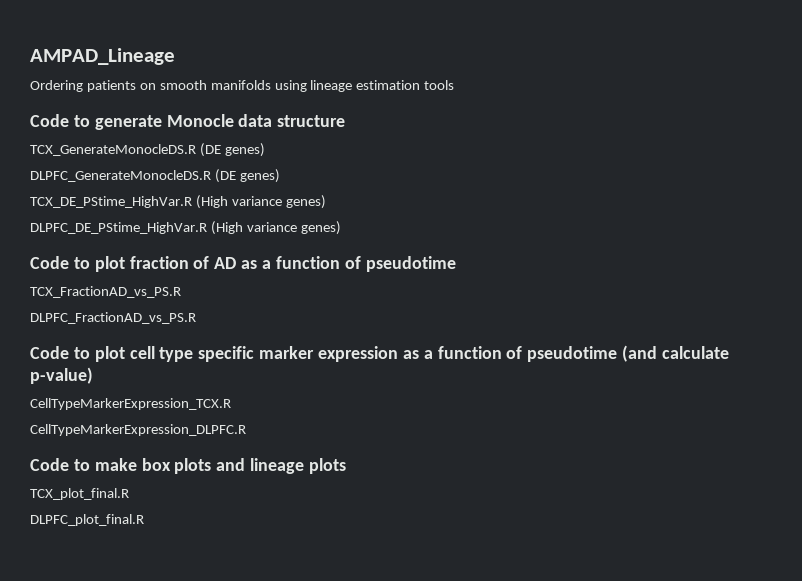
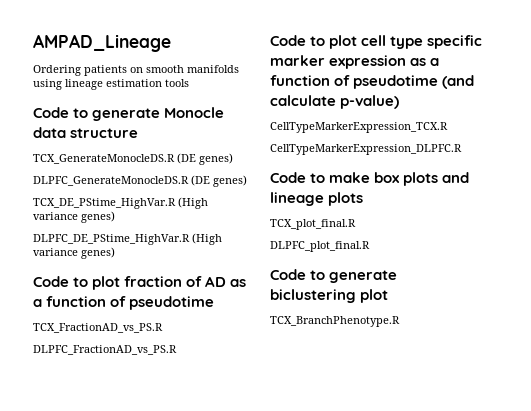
(144, 520) none -> [270,269,398,283] [270,289,389,303] [270,316,400,327] // Code to generate biclustering plot // TCX_BranchPhenotype.R

